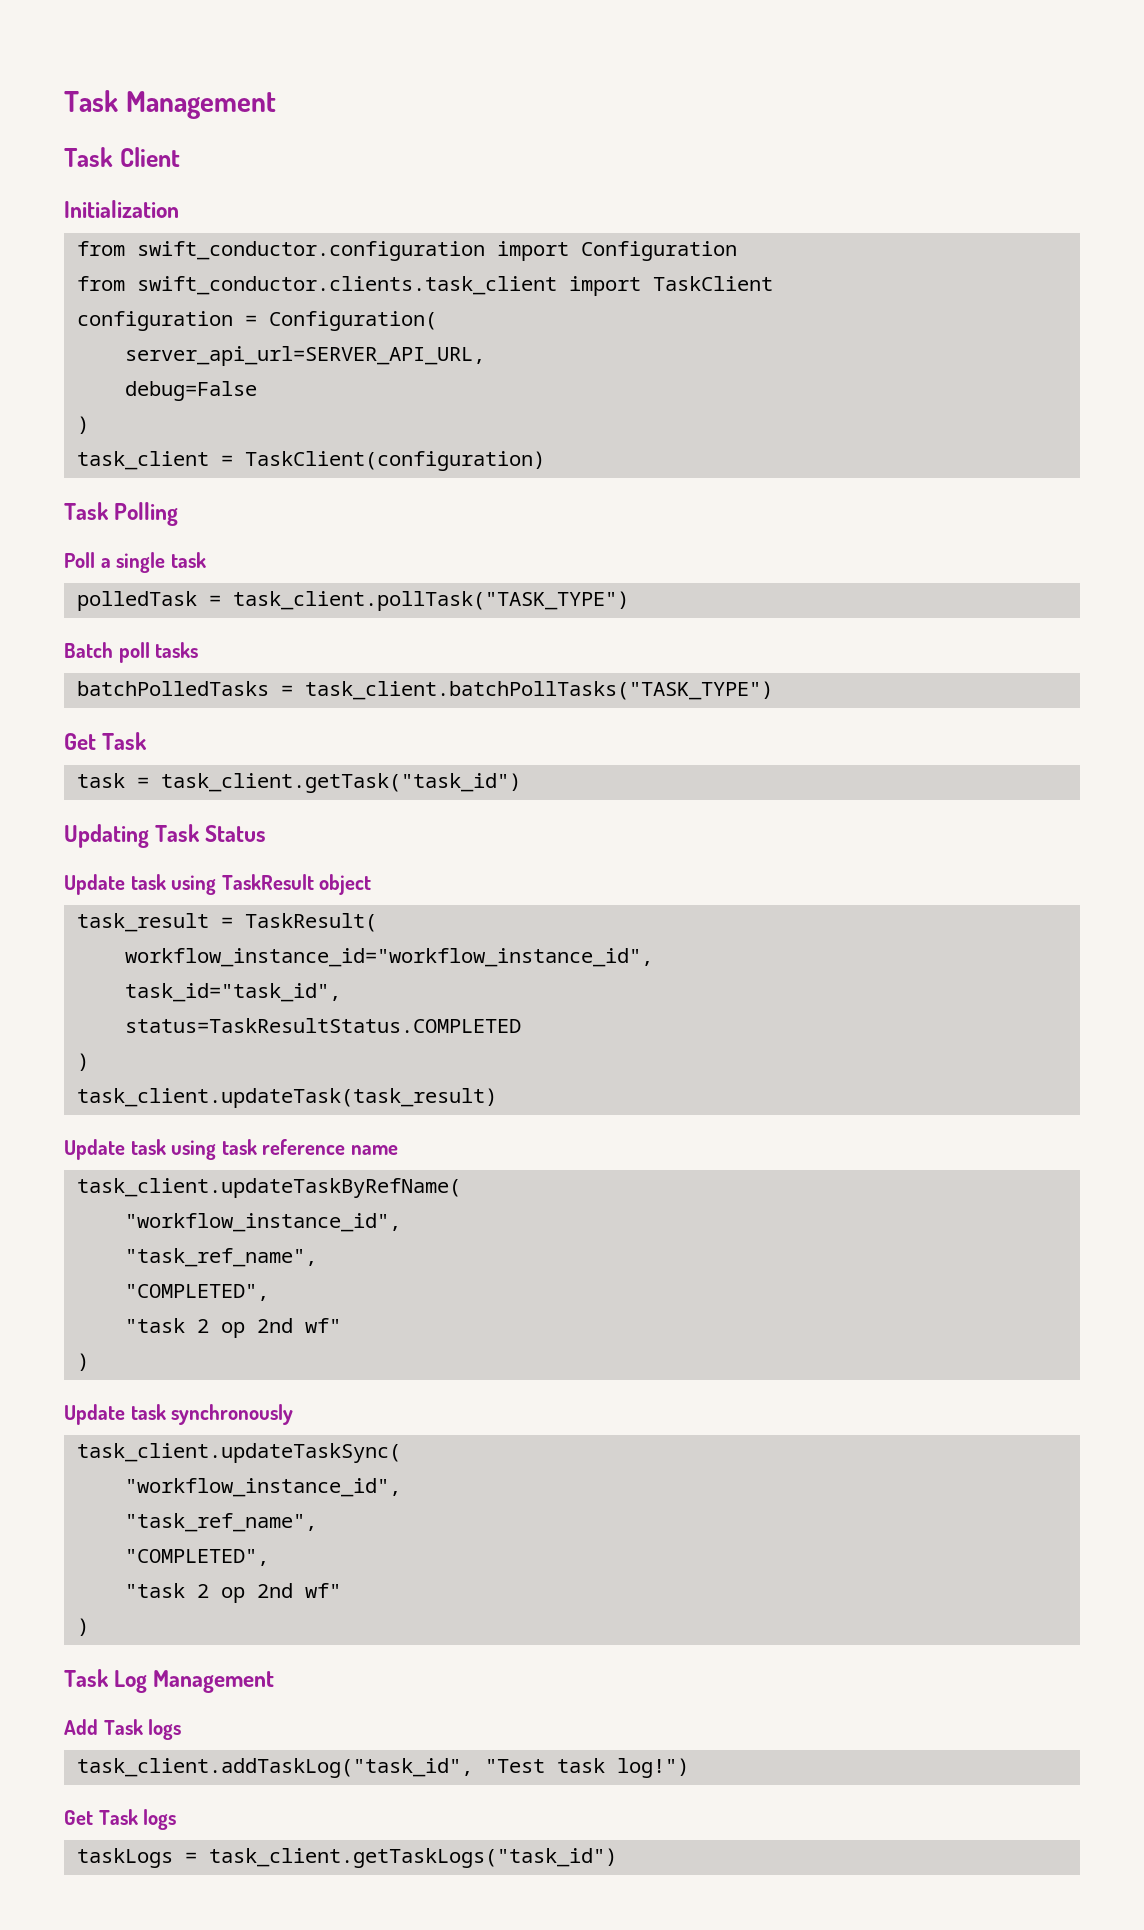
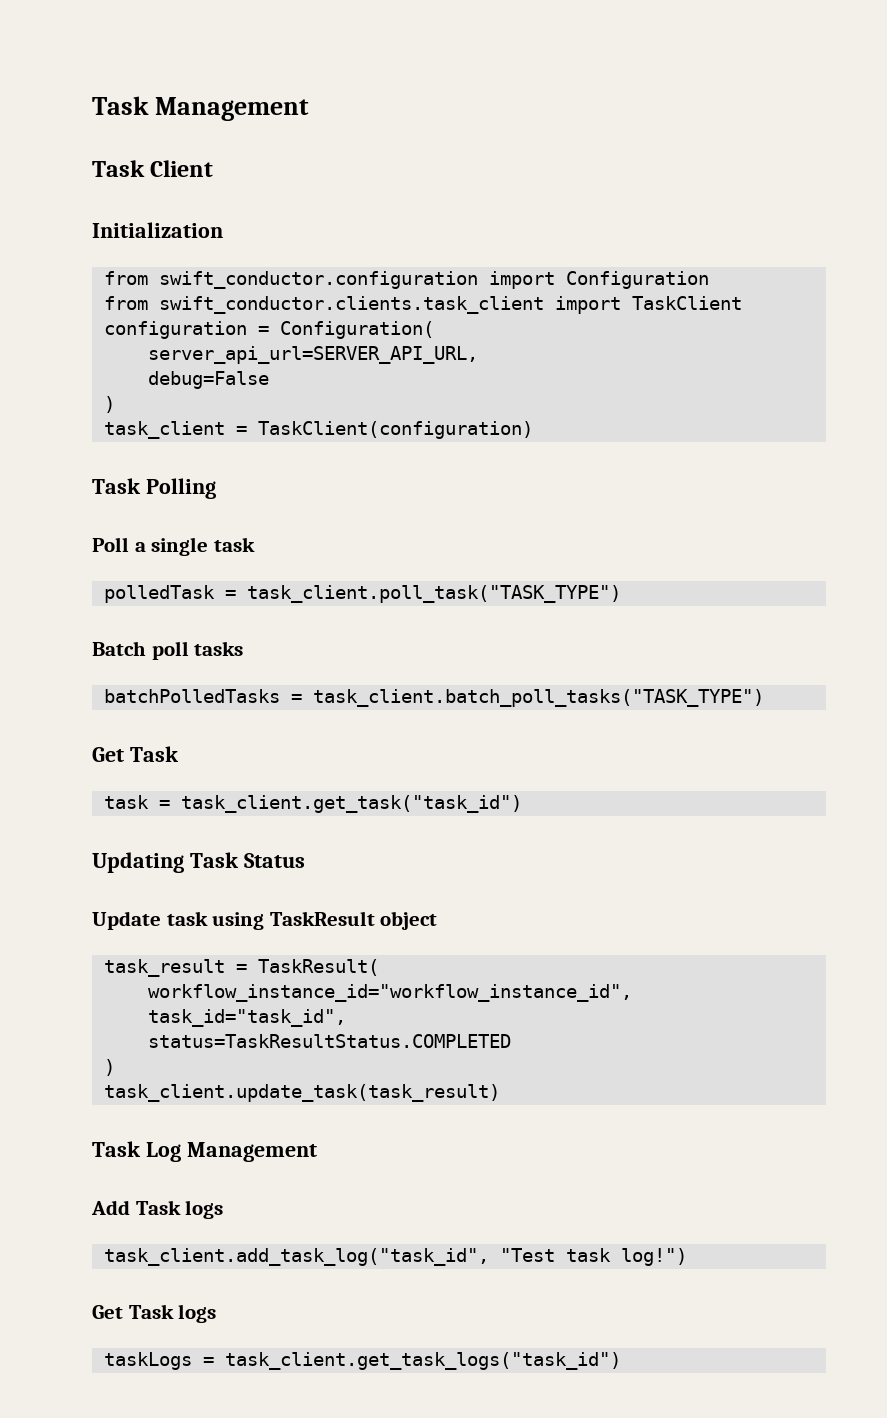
[232,591,629,611] task_client.pollTask("TASK_TYPE") -> [247,585,622,603] task_client.poll_task("TASK_TYPE")
[304,681,773,700] task_client.batchPollTasks("TASK_TYPE") -> [313,689,765,707] task_client.batch_poll_tasks("TASK_TYPE")
[160,773,521,793] task_client.getTask("task_id") -> [181,795,523,813] task_client.get_task("task_id")
[76,1088,497,1108] [64,1139,398,1160] [76,1178,461,1198] [124,1213,401,1232] [124,1248,317,1267] [124,1284,269,1301] [124,1318,341,1338] [76,1353,89,1371] [64,1404,294,1425] [76,1443,401,1463] [124,1478,401,1497] [124,1513,317,1532] [124,1549,269,1566] [124,1583,341,1603] [76,1618,89,1636] task_client.updateTask(task_result) // Update task using task reference name // task_client.updateTaskByRefName( // "workflow_instance_id", // "task_ref_name", // "COMPLETED", // "task 2 op 2nd wf" // ) // Update task synchronously // task_client.updateTaskSync( // "workflow_instance_id", // "task_ref_name", // "COMPLETED", // "task 2 op 2nd wf" // ) -> [104,1084,501,1102] task_client.update_task(task_result)
[76,1758,473,1778] task_client.addTaskLog("task_id", -> [104,1248,490,1266] task_client.add_task_log("task_id",
[208,1848,617,1868] task_client.getTaskLogs("task_id") -> [225,1352,622,1370] task_client.get_task_logs("task_id")

